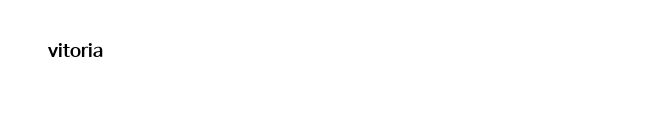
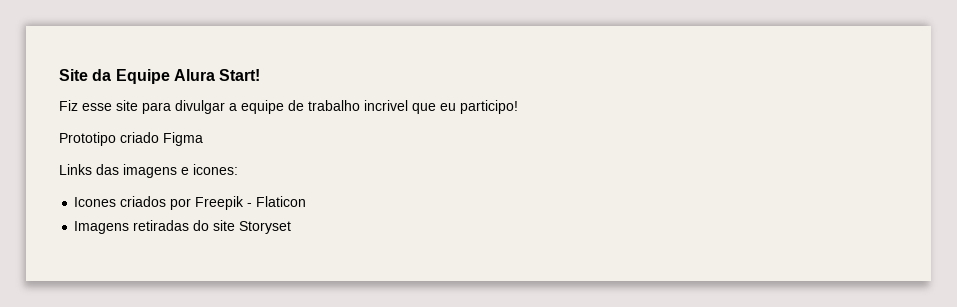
[47,43,104,57] vitoria -> [59,69,261,84] [59,100,518,114] [59,132,203,146] [59,164,238,178] [74,196,307,210] [74,220,292,234] Site da Equipe Alura Start! // Fiz esse site para divulgar a equipe de trabalho incrivel que eu participo! // Prototipo criado Figma // Links das imagens e icones: // Icones criados por Freepik - Flaticon // Imagens retiradas do site Storyset

